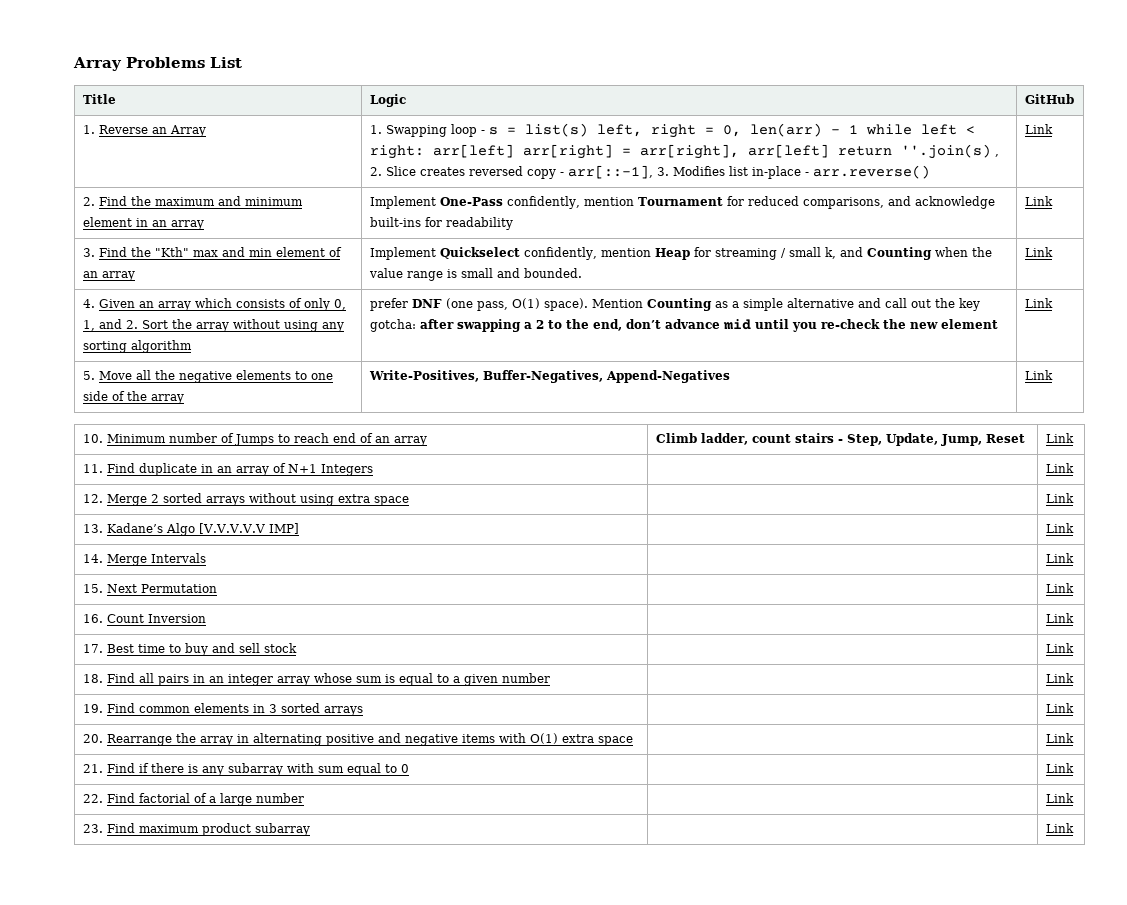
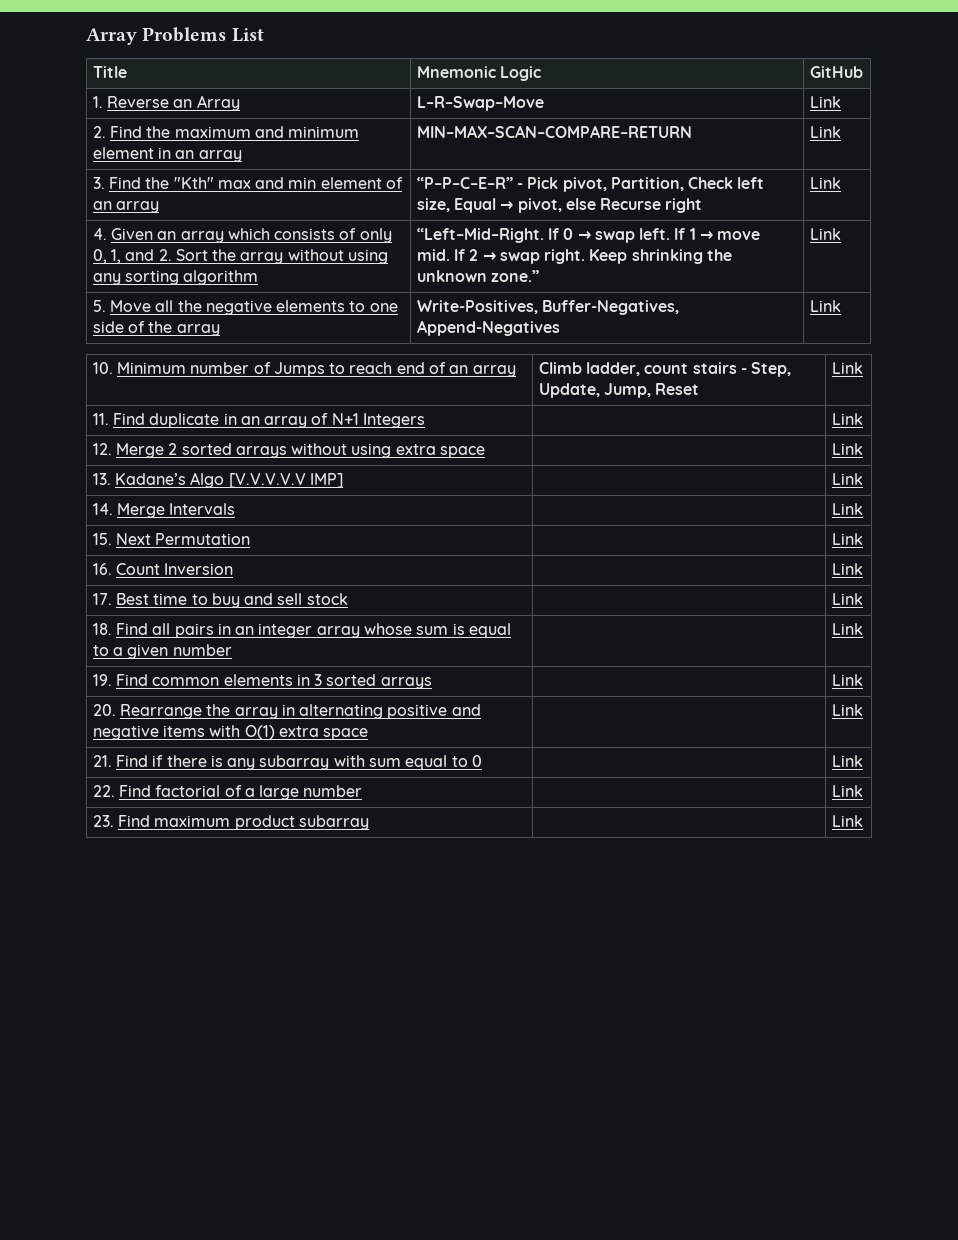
(116, 99) none -> [416,66,496,78] Mnemonic
[369,123,975,138] [369,144,999,159] [369,165,930,179] 1. Swapping loop - s = list(s) left, right = 0, len(arr) - 1 while left < right: arr[left] arr[right] = arr[right], arr[left] return ''.join(s) , 2. Slice creates reversed copy - arr[::-1], 3. Modifies list in-place - arr.reverse() -> [416,96,544,111] L–R–Swap–Move
[369,196,995,209] [369,217,513,230] Implement One-Pass confidently, mention Tournament for reduced comparisons, and acknowledge built-ins for readability -> [416,125,692,138] MIN–MAX–SCAN–COMPARE–RETURN
[369,247,992,260] [368,268,582,281] Implement Quickselect confidently, mention Heap for streaming / small k, and Counting when the value range is small and bounded. -> [416,177,765,192] [416,198,703,213] “P–P–C–E–R” - Pick pivot, Partition, Check left size, Equal → pivot, else Recurse right
[369,298,980,311] [369,319,998,332] prefer DNF (one pass, O(1) space). Mention Counting as a simple alternative and call out the key gotcha: after swapping a 2 to the end, don’t advance mid until you re-check the new element -> [416,228,761,243] [416,249,733,264] [416,270,539,282] “Left–Mid–Right. If 0 → swap left. If 1 → move mid. If 2 → swap right. Keep shrinking the unknown zone.”

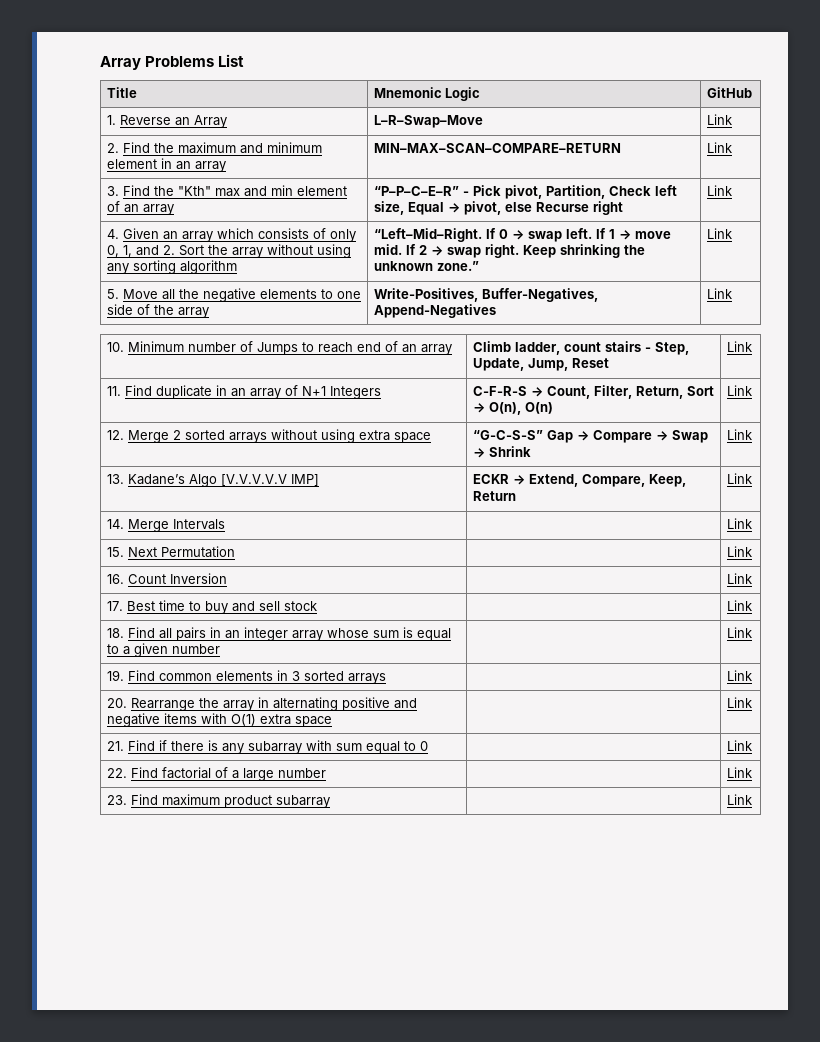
(426, 420) none -> [472,385,714,399] [472,402,553,415] C-F-R-S → Count, Filter, Return, Sort → O(n), O(n)
(486, 452) none -> [472,430,708,443] [472,446,531,458] “G-C-S-S” Gap → Compare → Swap → Shrink
(343, 480) none -> [472,474,686,487] [472,491,516,501] ECKR → Extend, Compare, Keep, Return

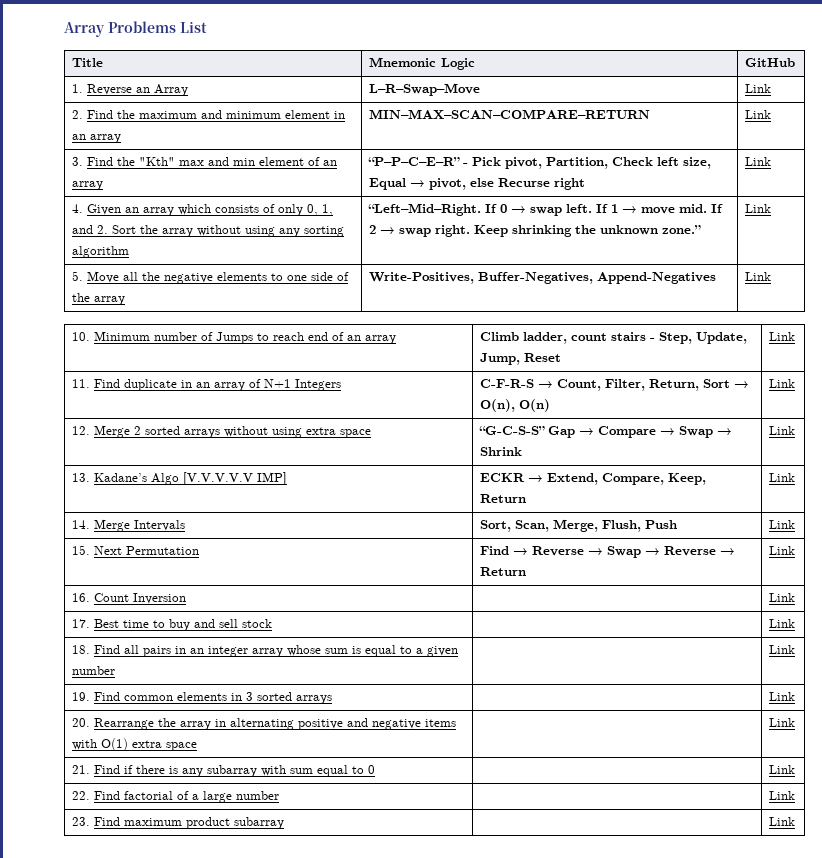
(225, 524) none -> [479,519,677,532] Sort, Scan, Merge, Flush, Push
(235, 552) none -> [479,546,735,558] [479,567,526,576] Find → Reverse → Swap → Reverse → Return

